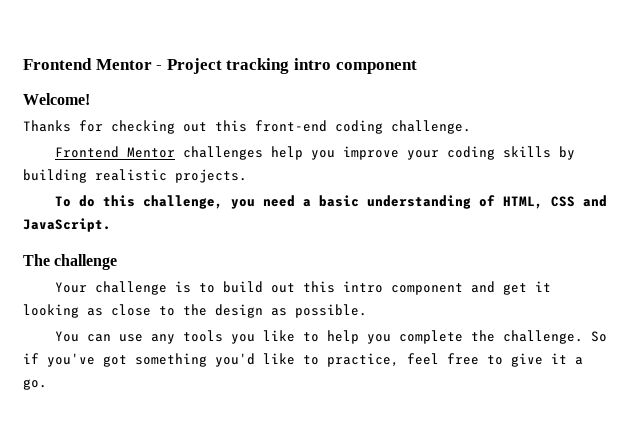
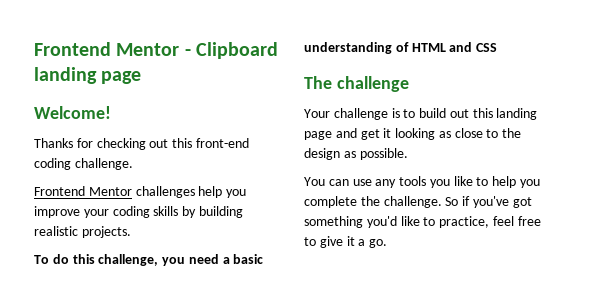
[166,58,417,74] Project tracking intro component -> [195,42,278,59] [34,67,142,84] Clipboard landing page
[502,196,543,209] HTML, -> [411,42,473,52] HTML and
[582,195,607,207] [23,218,111,232] and JavaScript. -> (498, 47) none
[342,281,463,295] intro component -> [496,108,538,120] [304,131,332,140] landing page

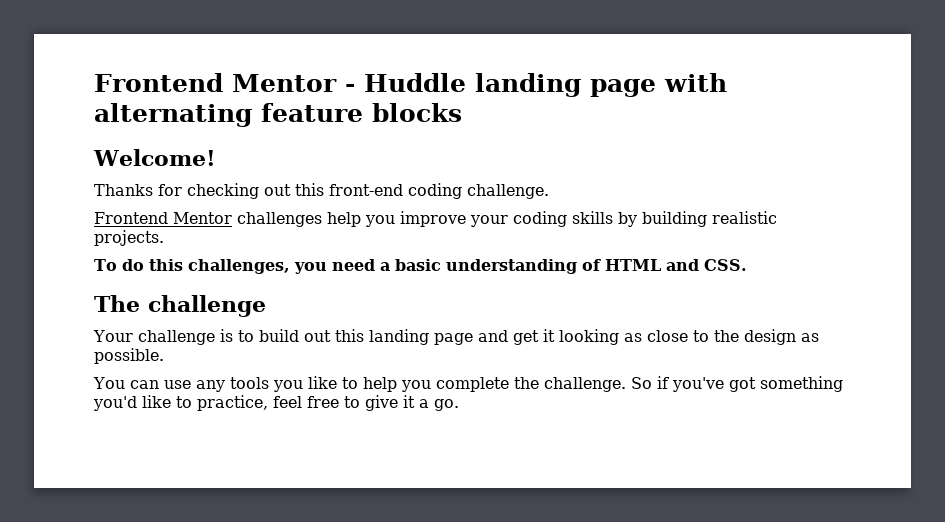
[195,42,278,59] [34,67,142,84] Clipboard landing page -> [364,73,727,97] [94,103,462,127] Huddle landing page with alternating feature blocks
[98,254,159,266] challenge, -> [187,259,290,274] challenges,
[476,43,498,52] CSS -> [703,259,747,271] CSS.

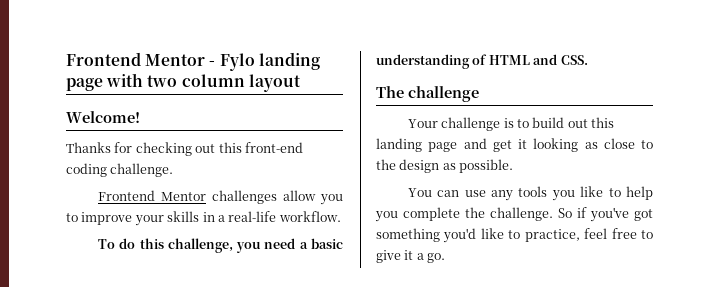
[364,73,466,92] Huddle -> [219,53,255,71] Fylo
[94,103,462,127] alternating feature blocks -> [147,74,301,92] two column layout
[327,211,777,227] [94,230,164,246] help you improve your coding skills by building realistic projects. -> [282,190,343,205] [66,211,341,226] allow you to improve your skills in a real-life workflow.
[187,259,290,274] challenges, -> [167,238,233,253] challenge,

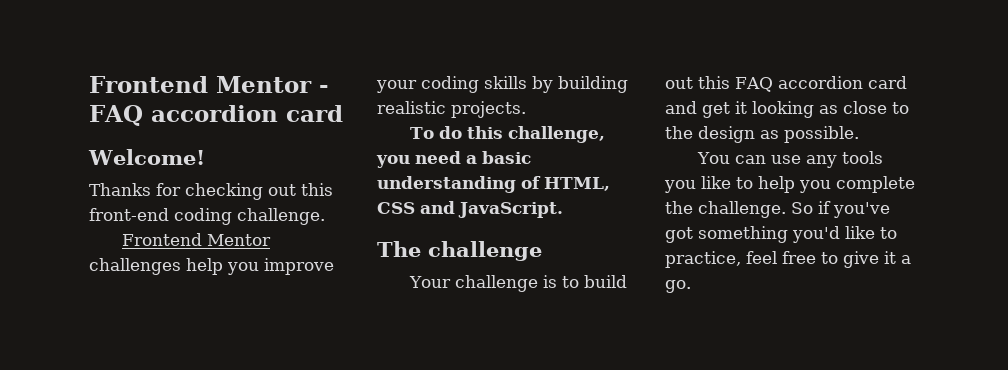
[219,52,320,71] [66,73,301,92] Fylo landing page with two column layout -> [89,105,343,126] FAQ accordion card
[282,190,343,205] [66,211,341,226] allow you to improve your skills in a real-life workflow. -> [186,258,334,275] [376,76,628,93] [377,101,526,118] help you improve your coding skills by building realistic projects.
[488,54,588,65] HTML and CSS. -> [544,177,610,191] [377,201,563,218] HTML, CSS and JavaScript.
[376,138,458,152] landing page -> [735,76,907,92] FAQ accordion card

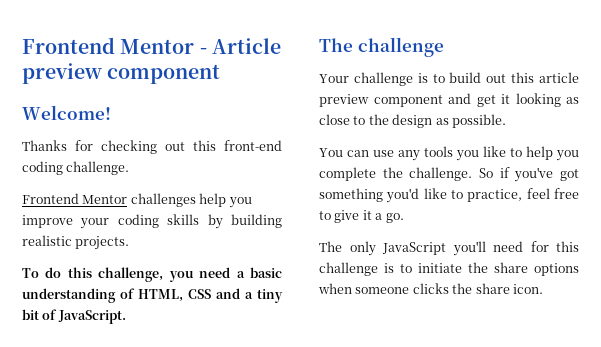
[89,105,343,126] FAQ accordion card -> [211,38,281,54] [22,63,221,84] Article preview component
(455, 207) none -> [245,289,283,303] [22,309,58,320] a tiny bit of
[735,76,907,92] FAQ accordion card -> [539,72,579,83] [319,94,443,107] article preview component
(691, 286) none -> [319,241,579,256] [319,262,579,276] [318,283,543,294] // The only JavaScript you'll need for this challenge is to initiate the share options when someone clicks the share icon.

